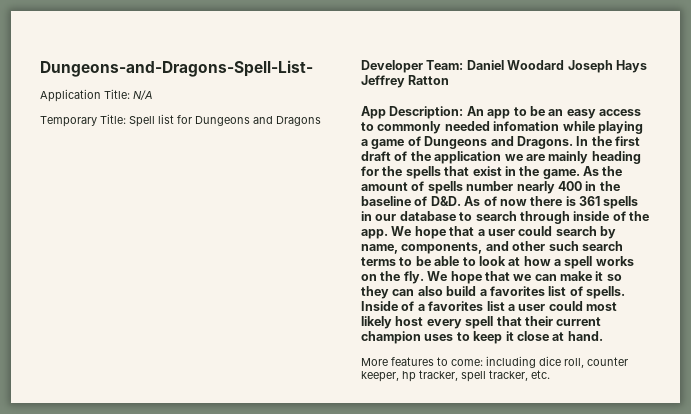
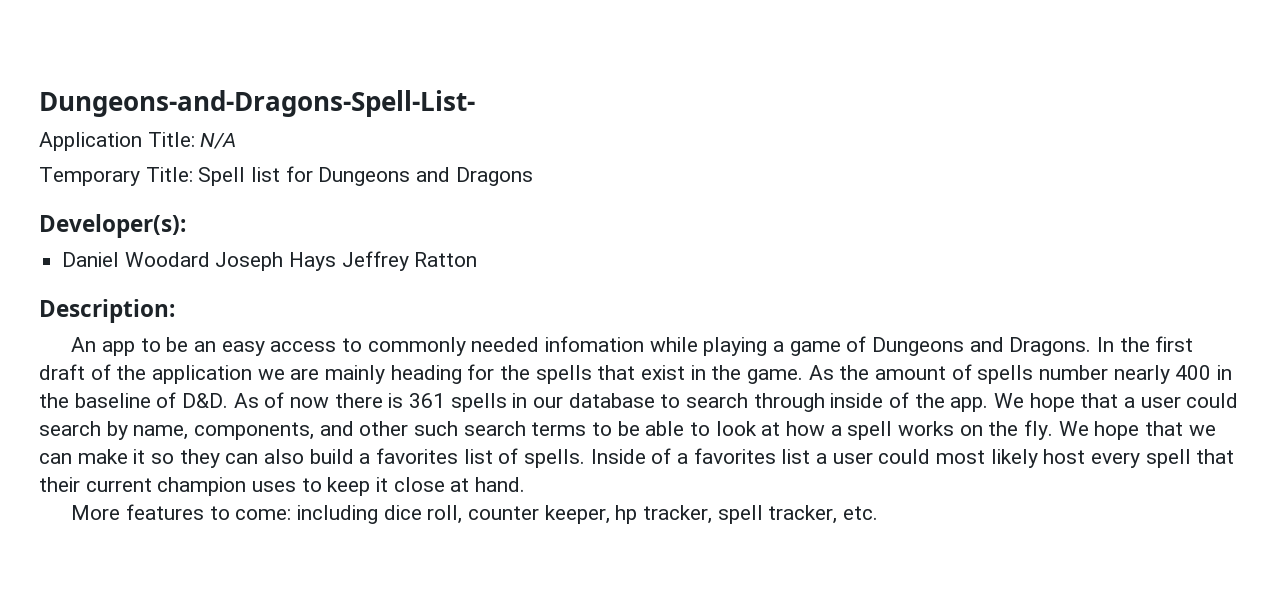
[361,60,464,73] Developer Team: -> [39,214,186,238] Developer(s): //
[361,106,386,119] App -> (478, 259) none
(464, 112) none -> (175, 311) //

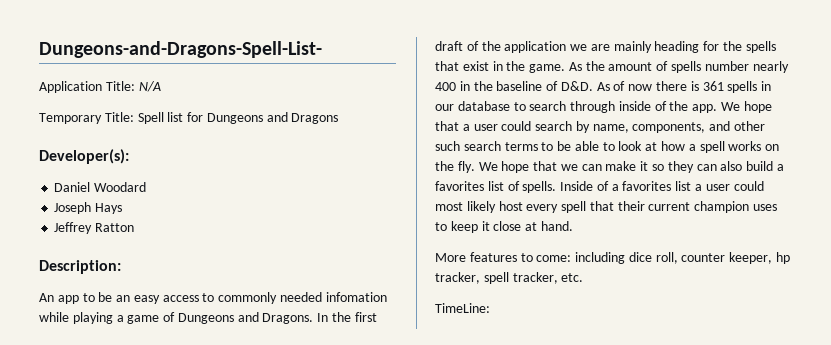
(210, 259) none -> (147, 187) //
(337, 261) none -> (123, 208) //
(879, 513) none -> [435,303,490,313] // TimeLine:

